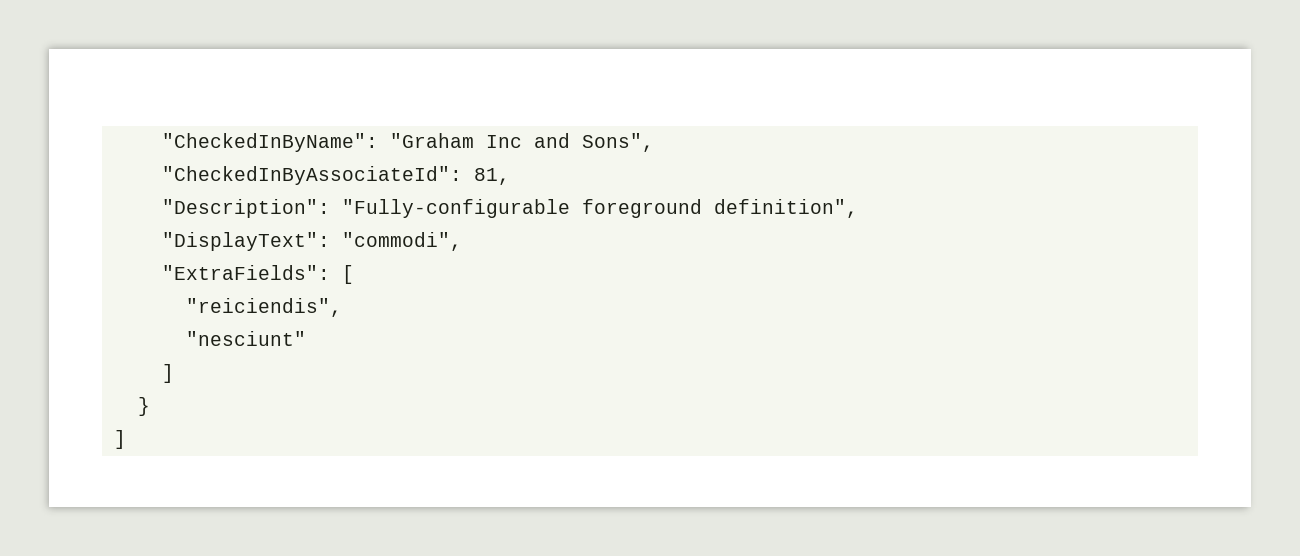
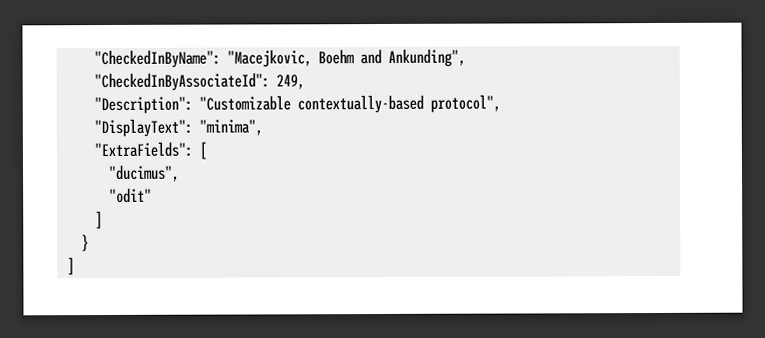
[390,133,655,152] "Graham Inc and Sons", -> [226,48,466,68] "Macejkovic, Boehm and Ankunding",
[474,168,511,185] 81, -> [275,74,305,90] 249,
[342,199,859,218] "Fully-configurable foreground definition", -> [198,94,501,114] "Customizable contextually-based protocol",
[342,232,463,251] "commodi", -> [198,119,263,136] "minima",
[186,298,343,317] [186,331,307,346] "reiciendis", // "nesciunt" -> [107,164,180,183] [108,187,152,204] "ducimus", // "odit"

